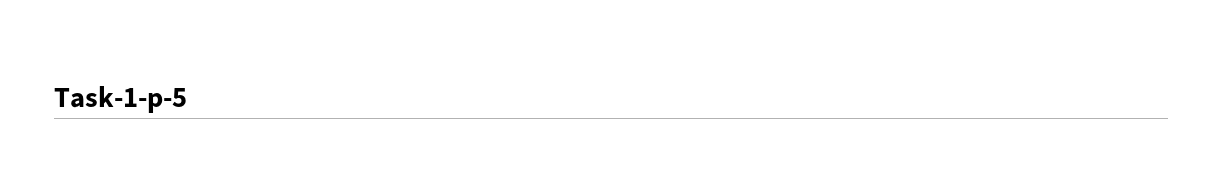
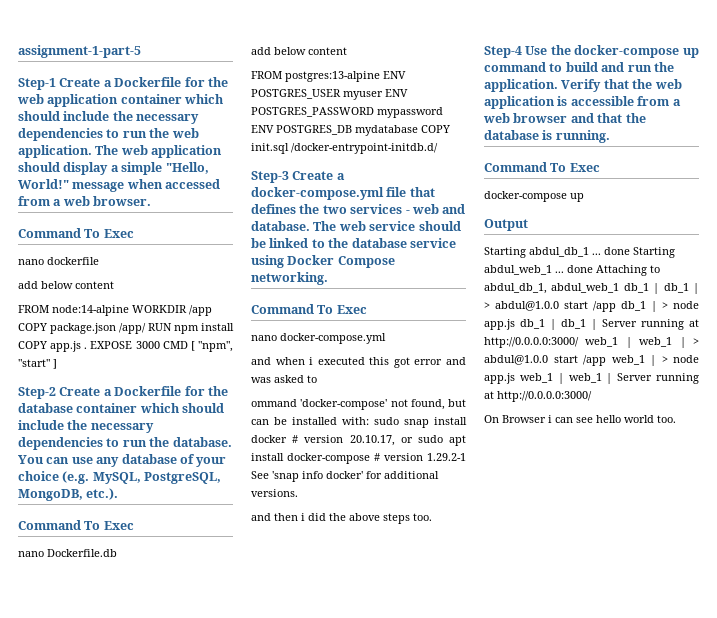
[54,86,187,113] Task-1-p-5 -> [18,45,141,58] [18,77,228,90] [17,94,225,107] [18,111,200,124] [18,128,199,141] [18,145,223,158] [18,162,209,175] [18,179,221,192] [18,196,152,206] [18,228,134,238] [18,257,99,265] [18,281,114,289] [18,305,212,316] [18,323,234,334] [18,341,233,352] [18,359,57,369] [18,386,228,399] [18,403,225,413] [18,420,154,433] [18,437,232,450] [18,454,227,467] [18,471,222,484] [18,488,119,501] [18,520,134,530] [18,549,117,557] [251,47,347,55] [251,71,406,82] [251,89,408,100] [251,107,443,118] [251,125,450,136] [251,143,438,154] [251,171,345,183] [251,187,435,200] [251,204,466,214] [251,221,461,231] [251,238,456,248] [251,255,395,268] [251,272,328,285] [251,304,367,314] [251,333,386,344] [251,357,466,368] [251,375,317,383] [251,399,466,410] [251,417,467,428] [251,435,466,446] [251,453,466,464] [251,471,439,482] [251,489,298,497] [251,513,432,524] [484,45,699,58] [484,62,674,72] [484,79,682,92] [484,96,681,109] [483,113,646,123] [484,130,610,143] [484,162,600,172] [484,191,584,202] [484,219,528,231] [484,247,675,258] [484,265,660,276] [484,283,699,294] [484,301,699,312] [484,319,699,330] [484,337,699,348] [484,355,699,366] [484,373,699,384] [484,391,592,402] [484,415,676,423] assignment-1-part-5 // Step-1 Create a Dockerfile for the web application container which should include the necessary dependencies to run the web application. The web application should display a simple "Hello, World!" message when accessed from a web browser. // Command To Exec // nano dockerfile // add below content // FROM node:14-alpine WORKDIR /app COPY package.json /app/ RUN npm install COPY app.js . EXPOSE 3000 CMD [ "npm", "start" ] // Step-2 Create a Dockerfile for the database container which should include the necessary dependencies to run the database. You can use any database of your choice (e.g. MySQL, PostgreSQL, MongoDB, etc.). // Command To Exec // nano Dockerfile.db // add below content // FROM postgres:13-alpine ENV POSTGRES_USER myuser ENV POSTGRES_PASSWORD mypassword ENV POSTGRES_DB mydatabase COPY init.sql /docker-entrypoint-initdb.d/ // Step-3 Create a docker-compose.yml file that defines the two services - web and database. The web service should be linked to the database service using Docker Compose networking. // Command To Exec // nano docker-compose.yml // and when i executed this got error and was asked to // ommand 'docker-compose' not found, but can be installed with: sudo snap install docker # version 20.10.17, or sudo apt install docker-compose # version 1.29.2-1 See 'snap info docker' for additional versions. // and then i did the above steps too. // Step-4 Use the docker-compose up command to build and run the application. Verify that the web application is accessible from a web browser and that the database is running. // Command To Exec // docker-compose up // Output // Starting abdul_db_1 ... done Starting abdul_web_1 ... done Attaching to abdul_db_1, abdul_web_1 db_1 | db_1 | > abdul@1.0.0 start /app db_1 | > node app.js db_1 | db_1 | Server running at http://0.0.0.0:3000/ web_1 | web_1 | > abdul@1.0.0 start /app web_1 | > node app.js web_1 | web_1 | Server running at http://0.0.0.0:3000/ // On Browser i can see hello world too.

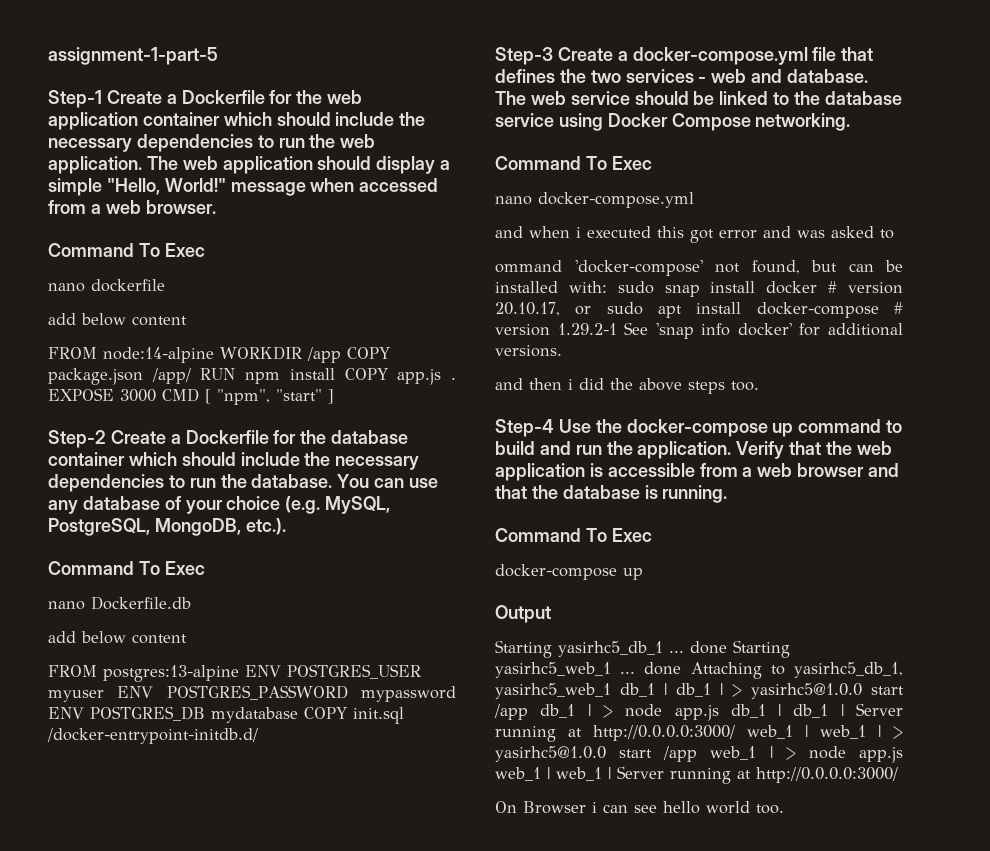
[529,247,589,257] abdul_db_1 -> [558,641,663,657] yasirhc5_db_1
[484,265,552,275] abdul_web_1 -> [495,662,611,678] yasirhc5_web_1
[484,283,620,294] abdul_db_1, abdul_web_1 -> [794,662,903,678] [495,683,611,699] yasirhc5_db_1, yasirhc5_web_1
[495,301,559,311] abdul@1.0.0 -> [751,683,862,699] yasirhc5@1.0.0
[484,355,548,365] abdul@1.0.0 -> [495,746,606,762] yasirhc5@1.0.0

